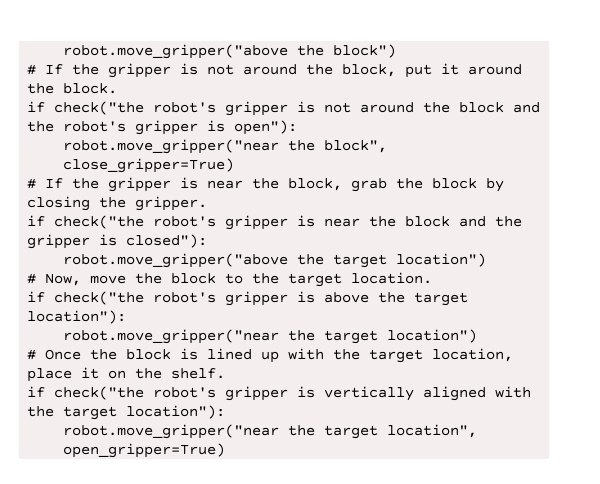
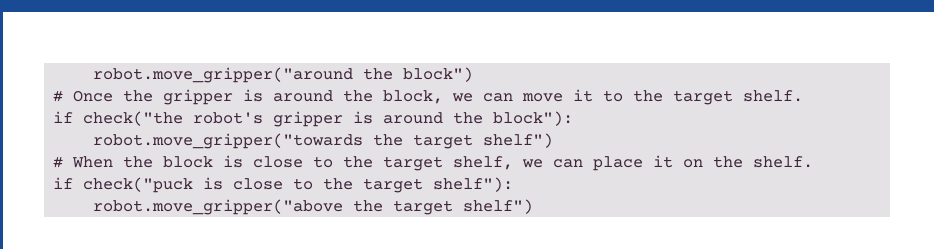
[62,44,288,59] robot.move_gripper("above -> [92,67,353,83] robot.move_gripper("around
[44,63,234,78] If the gripper is not -> [72,89,263,105] Once the gripper is
[404,63,522,78] [26,83,117,94] [26,101,540,116] [26,120,297,135] [62,139,387,154] [62,158,234,173] [26,177,504,192] [26,196,207,211] [26,215,522,230] [26,234,207,249] [62,253,486,268] [26,272,432,287] [26,291,468,306] [26,310,126,324] [62,329,477,344] [26,348,513,363] put it around the block. // if check("the robot's gripper is not around the block and the robot's gripper is open"): // robot.move_gripper("near the block", close_gripper=True) // # If the gripper is near the block, grab the block by closing the gripper. // if check("the robot's gripper is near the block and the gripper is closed"): // robot.move_gripper("above the target location") // # Now, move the block to the target location. // if check("the robot's gripper is above the target location"): // robot.move_gripper("near the target location") // # Once the block is lined up with the target location, -> [451,89,803,105] [52,111,573,127] [92,133,553,149] [52,155,583,171] we can move it to the target shelf. // if check("the robot's gripper is around the block"): // robot.move_gripper("towards the target shelf") // # When the block is close to the target shelf, we can
[53,386,531,401] [26,405,225,420] [62,424,477,439] [62,443,225,458] check("the robot's gripper is vertically aligned with the target location"): // robot.move_gripper("near the target location", open_gripper=True) -> [82,177,513,193] [92,199,533,215] check("puck is close to the target shelf"): // robot.move_gripper("above the target shelf")

